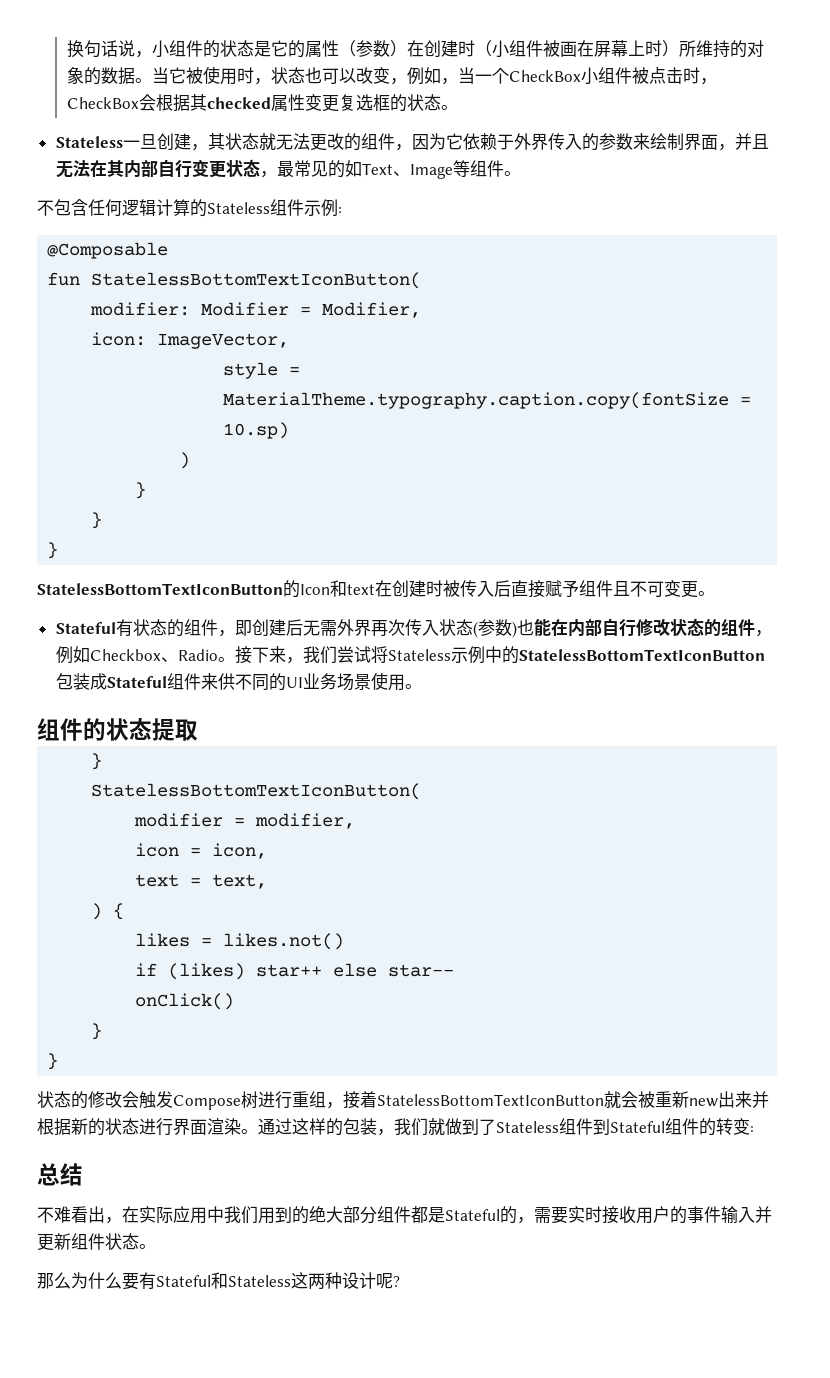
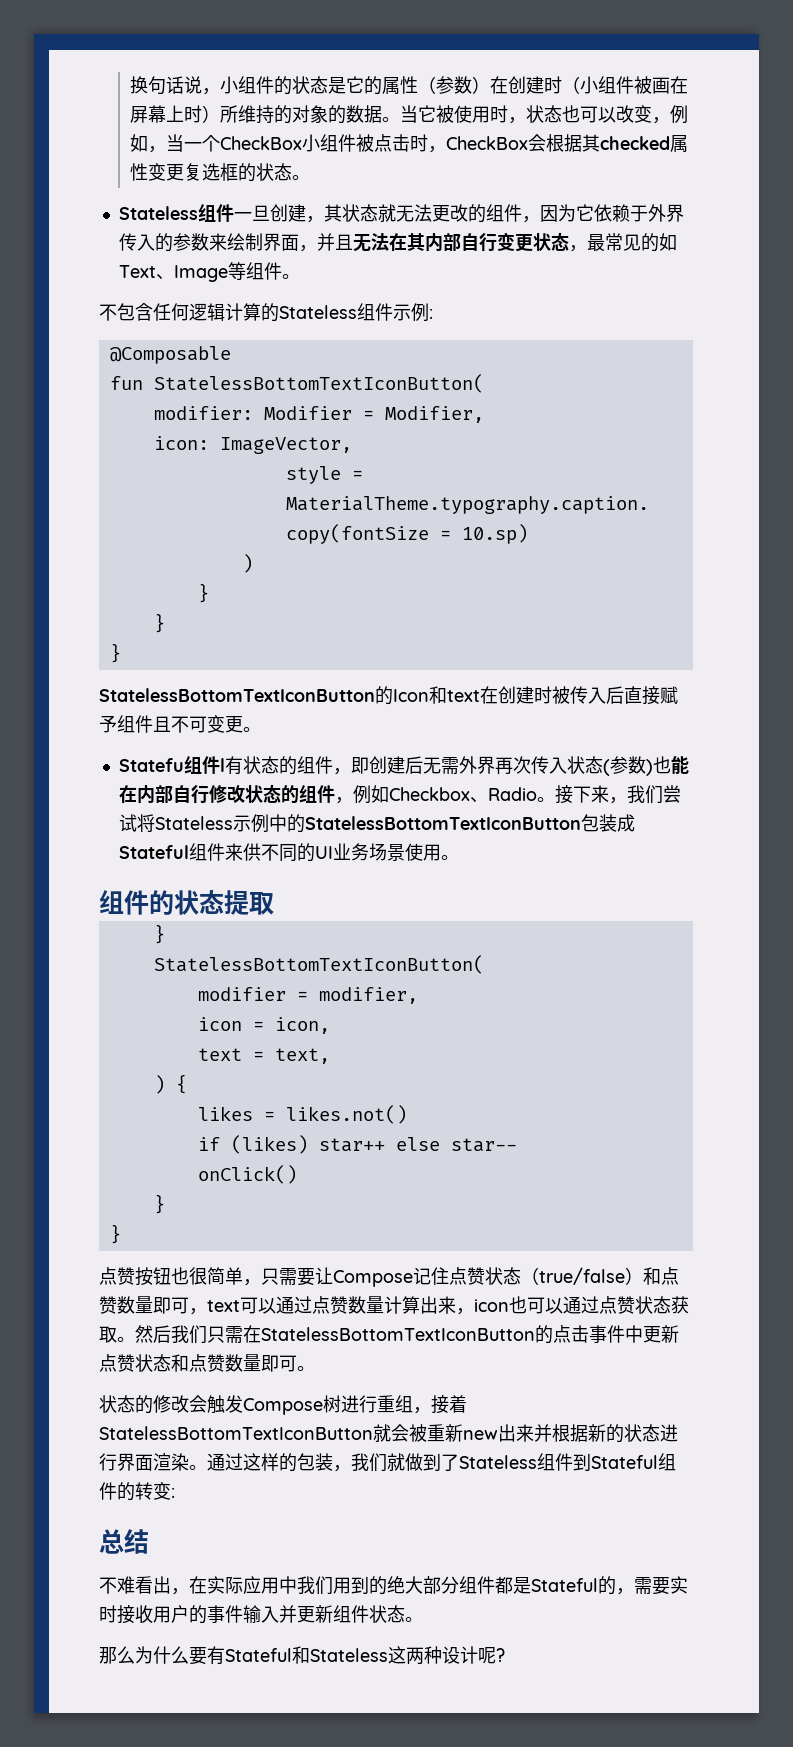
(123, 142) none -> [197,204,234,222] 组件
[55,622,116,634] Stateful -> [118,756,225,774] Statefu组件l
(59, 1061) none -> [99,1267,679,1287] [99,1296,689,1315] [99,1325,679,1344] [99,1354,315,1372] // 点赞按钮也很简单，只需要让Compose记住点赞状态（true/false）和点赞数量即可，text可以通过点赞数量计算出来，icon也可以通过点赞状态获取。然后我们只需在StatelessBottomTextIconButton的点击事件中更新点赞状态和点赞数量即可。

